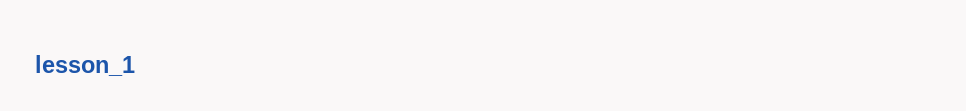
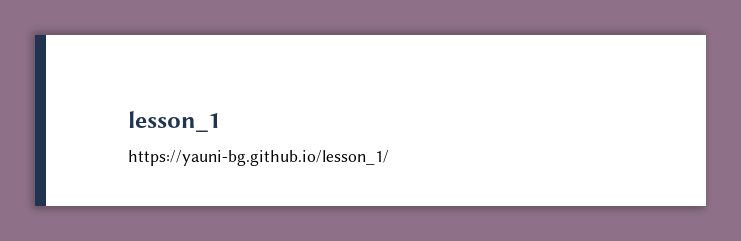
(135, 65) none -> [128,150,389,166] // https://yauni-bg.github.io/lesson_1/

